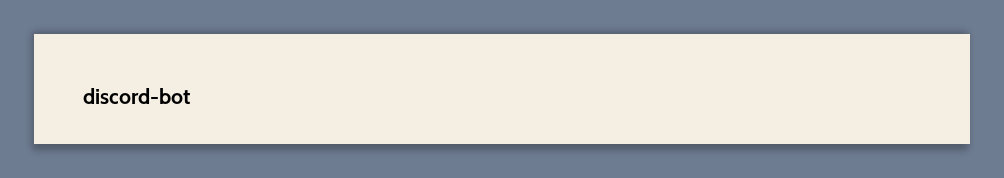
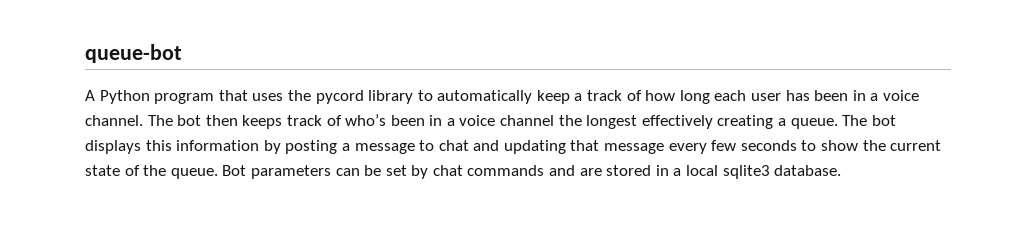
[83,88,190,104] discord-bot -> [85,44,182,63] [85,90,919,104] [85,114,896,129] [85,140,942,154] [85,165,842,179] queue-bot // A Python program that uses the pycord library to automatically keep a track of how long each user has been in a voice channel. The bot then keeps track of who’s been in a voice channel the longest effectively creating a queue. The bot displays this information by posting a message to chat and updating that message every few seconds to show the current state of the queue. Bot parameters can be set by chat commands and are stored in a local sqlite3 database.

